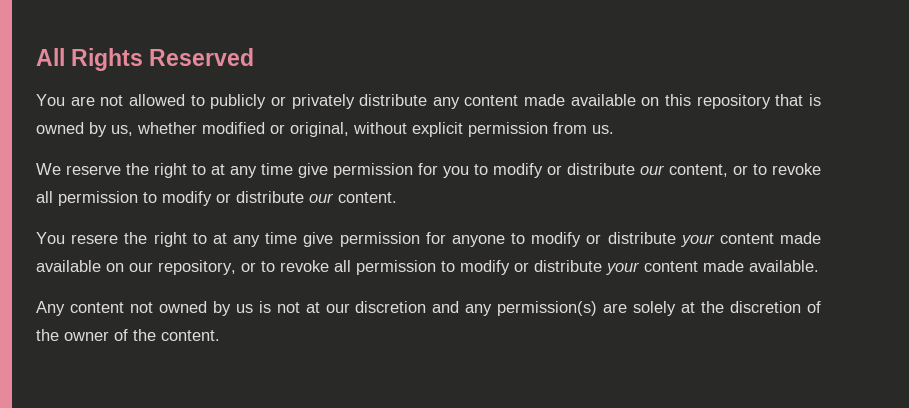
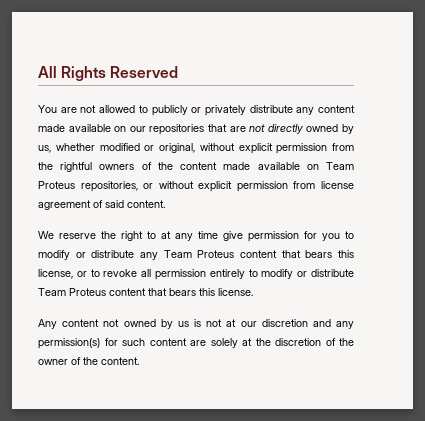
[665,94,821,109] this repository that is -> [129,124,303,135] our repositories that are not directly
[592,125,614,134] us. -> [38,162,355,172] [38,181,354,192] [38,200,165,210] the rightful owners of the content made available on Team Proteus repositories, or without explicit permission from license agreement of said content.
[640,163,821,177] [36,191,397,206] [36,232,821,247] [36,260,819,275] our content, or to revoke all permission to modify or distribute our content. // You resere the right to at any time give permission for anyone to modify or distribute your content made available on our repository, or to revoke all permission to modify or distribute your content made available. -> [140,250,354,260] [38,269,355,280] [38,288,253,296] any Team Proteus content that bears this license, or to revoke all permission entirely to modify or distribute Team Proteus content that bears this license.
(598, 308) none -> [104,338,187,346] for such content

